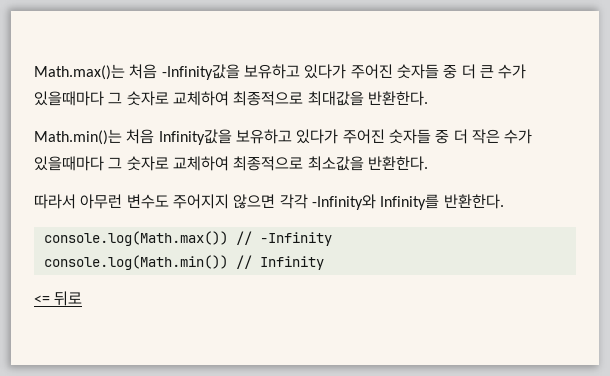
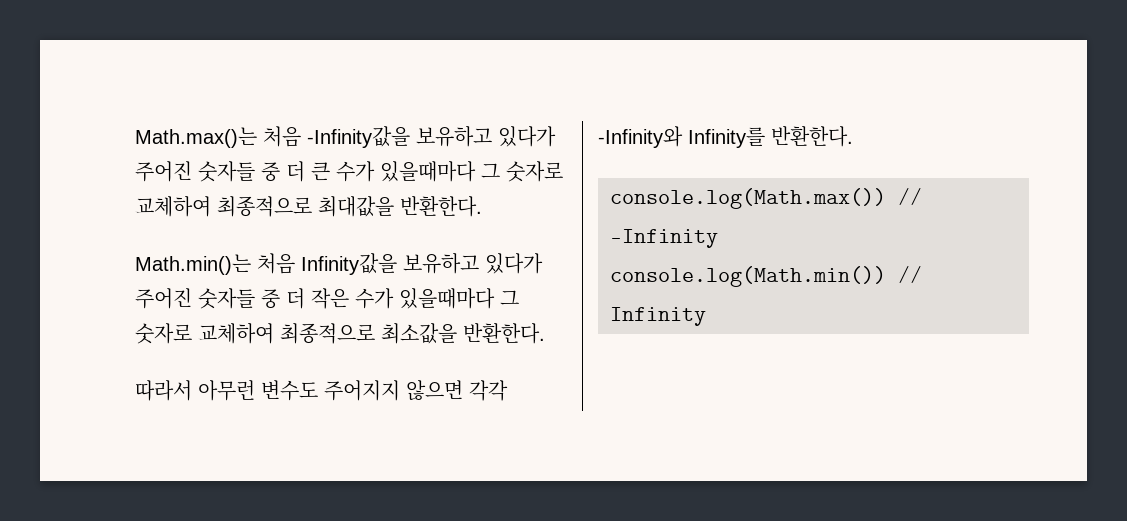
[34,291,83,306] // <= 뒤로 -> (706, 316) none

